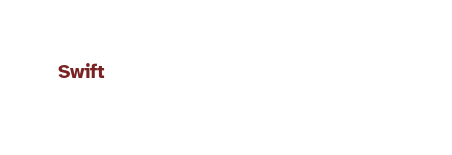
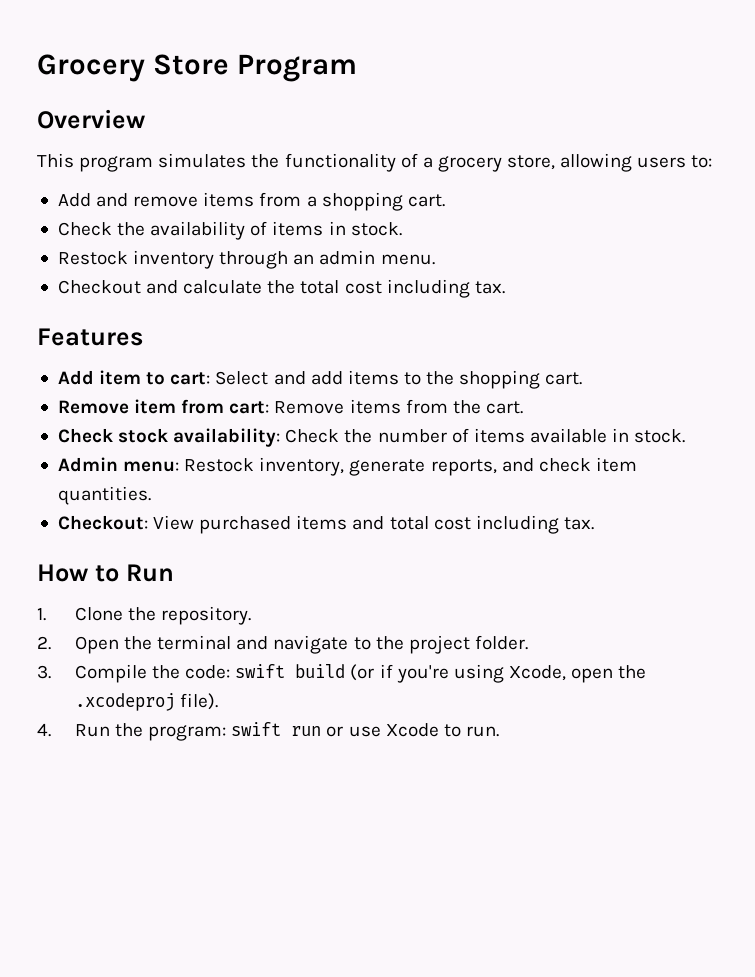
[58,63,105,78] Swift -> [37,54,357,82] [37,109,145,129] [37,153,713,172] [57,192,445,211] [57,221,402,240] [57,250,435,269] [57,279,505,298] [37,328,143,346] [57,370,583,389] [57,399,523,414] [57,428,686,447] [57,457,637,476] [57,486,151,505] [57,515,594,534] [37,564,174,582] [37,606,252,625] [37,635,528,654] [37,664,647,683] [74,693,219,711] [37,722,499,741] Grocery Store Program // Overview // This program simulates the functionality of a grocery store, allowing users to: // Add and remove items from a shopping cart. // Check the availability of items in stock. // Restock inventory through an admin menu. // Checkout and calculate the total cost including tax. // Features // Add item to cart: Select and add items to the shopping cart. // Remove item from cart: Remove items from the cart. // Check stock availability: Check the number of items available in stock. // Admin menu: Restock inventory, generate reports, and check item quantities. // Checkout: View purchased items and total cost including tax. // How to Run // 1. Clone the repository. // 2. Open the terminal and navigate to the project folder. // 3. Compile the code: swift build (or if you're using Xcode, open the .xcodeproj file). // 4. Run the program: swift run or use Xcode to run.

